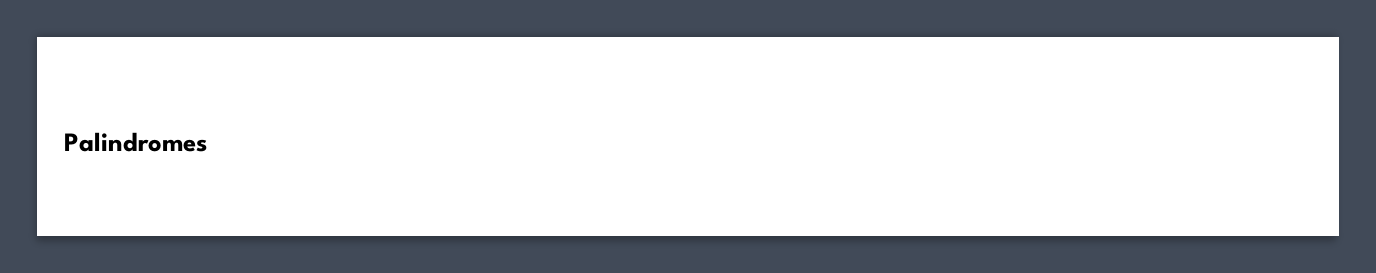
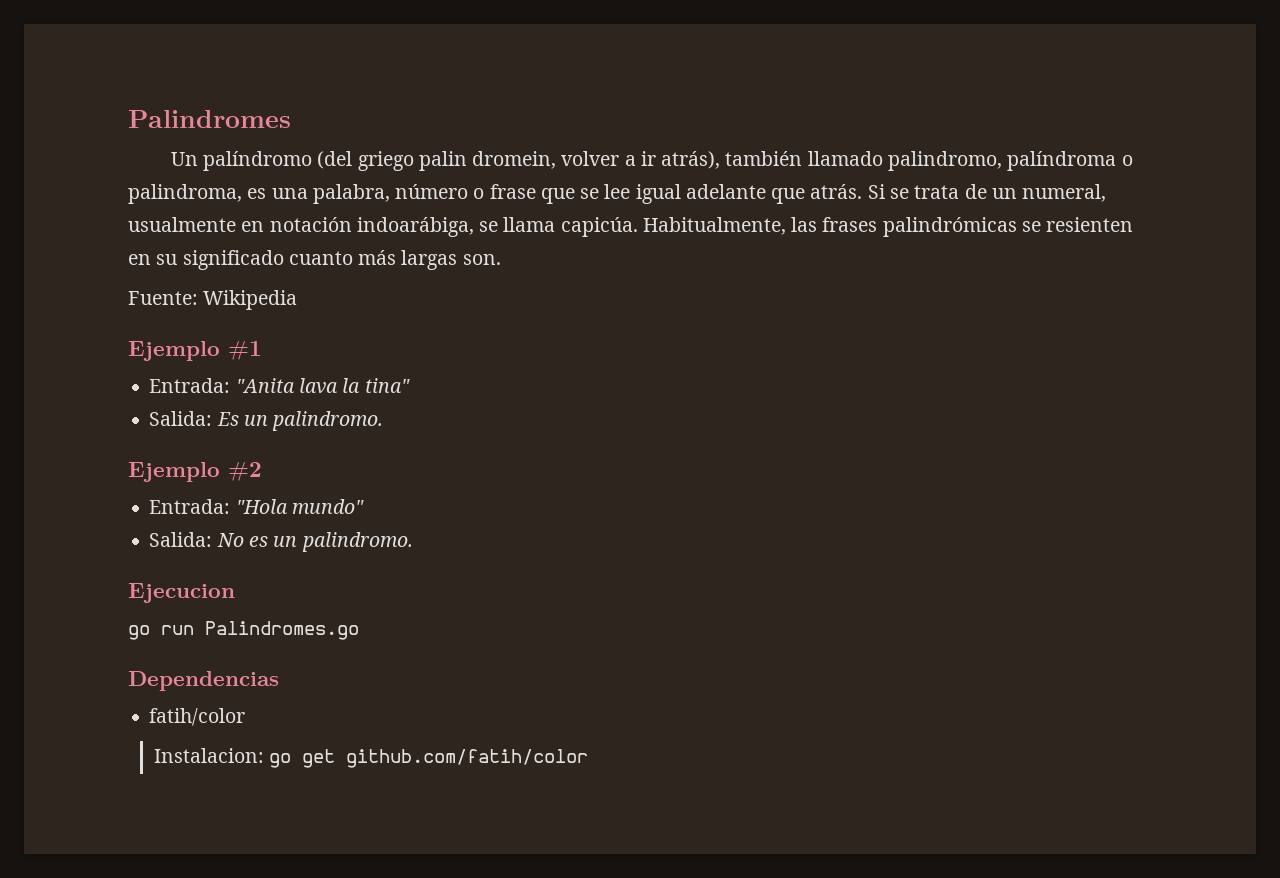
(207, 142) none -> [170,151,1133,171] [128,184,1107,204] [128,217,1134,237] [128,250,501,270] [128,290,298,310] [128,341,262,361] [149,378,410,393] [149,411,384,431] [128,462,262,482] [149,499,364,514] [149,532,413,552] [128,583,235,603] [128,621,359,640] [128,671,279,691] [149,708,246,726] [153,748,589,768] // Un palíndromo (del griego palin dromein, volver a ir atrás), también llamado palindromo, palíndroma o palindroma, es una palabra, número o frase que se lee igual adelante que atrás. Si se trata de un numeral, usualmente en notación indoarábiga, se llama capicúa. Habitualmente, las frases palindrómicas se resienten en su significado cuanto más largas son. // Fuente: Wikipedia // Ejemplo #1 // Entrada: "Anita lava la tina" // Salida: Es un palindromo. // Ejemplo #2 // Entrada: "Hola mundo" // Salida: No es un palindromo. // Ejecucion // go run Palindromes.go // Dependencias // fatih/color // Instalacion: go get github.com/fatih/color

